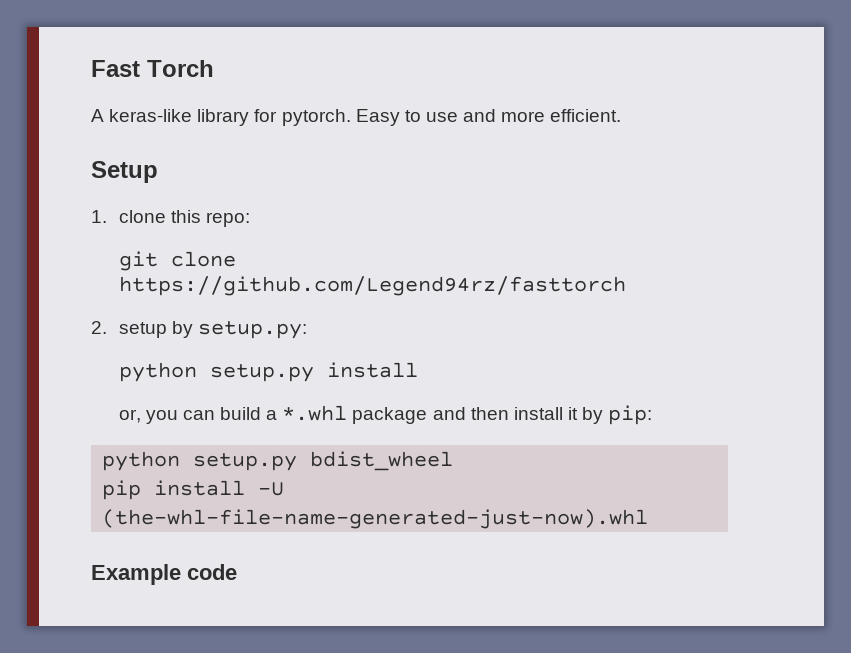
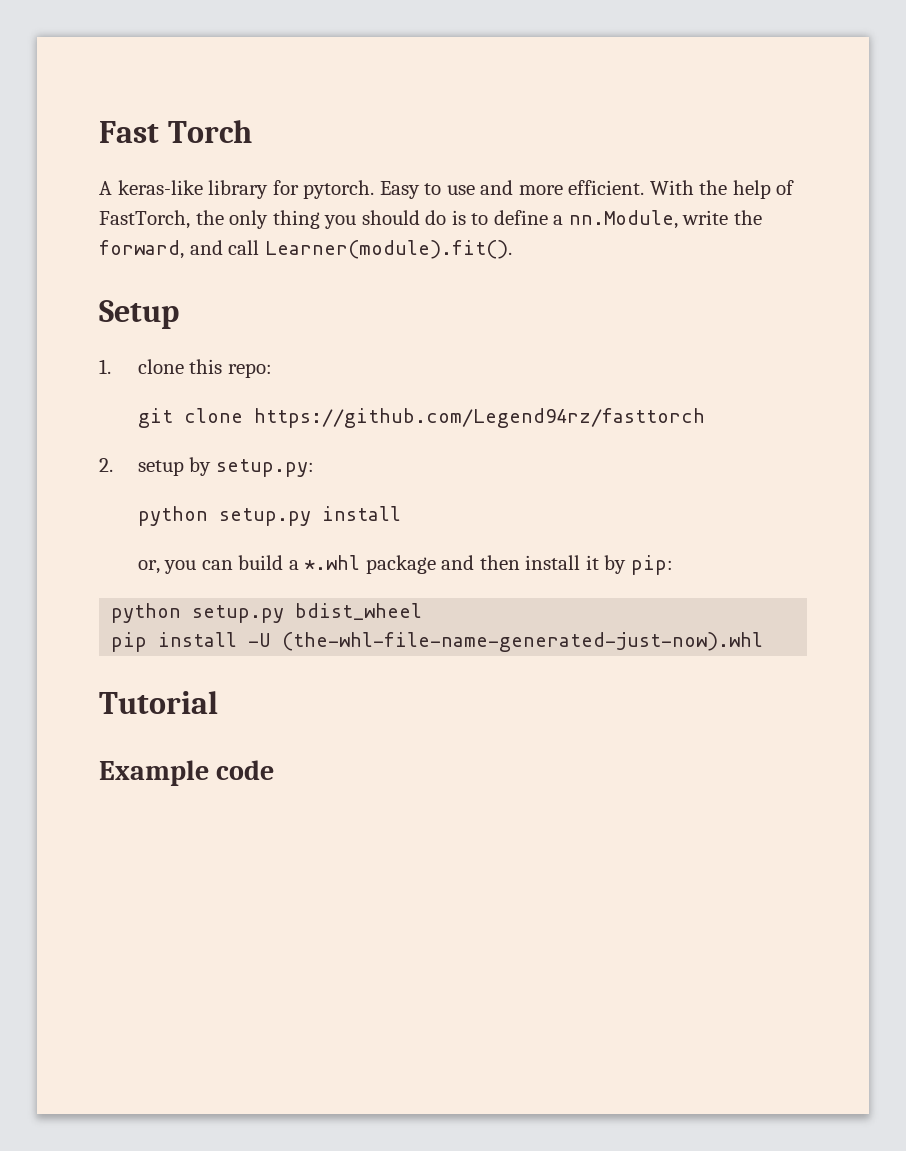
(622, 115) none -> [649,180,795,199] [99,210,762,229] [99,240,512,259] With the help of FastTorch, the only thing you should do is to define a nn.Module, write the forward, and call Learner(module).fit().
(649, 519) none -> [99,691,218,714] // Tutorial

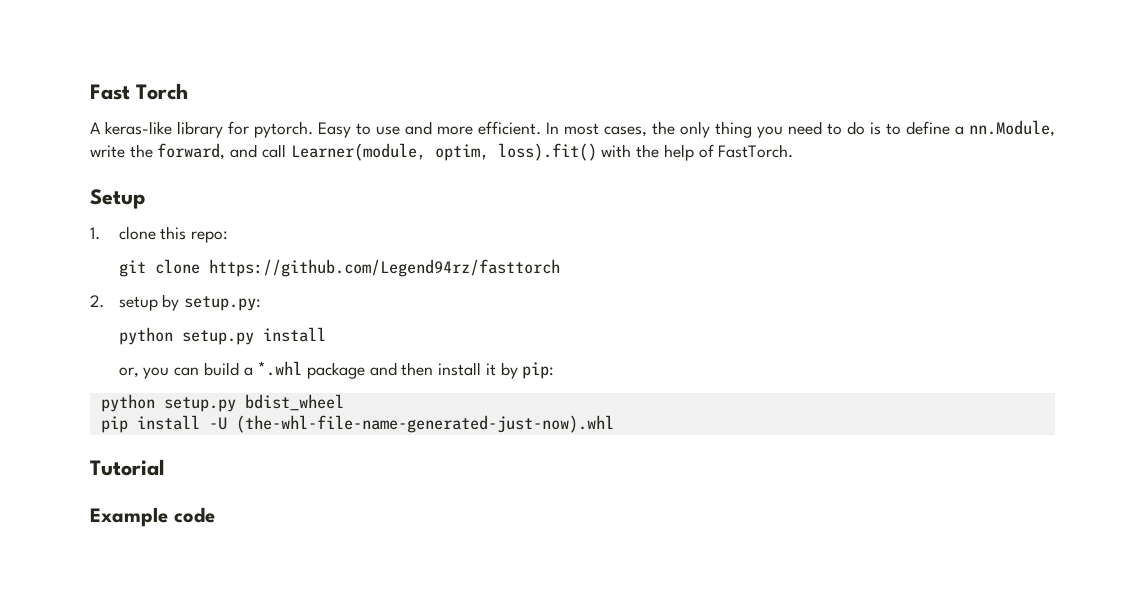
[649,180,795,199] [99,210,190,229] With the help of FastTorch, -> [546,122,647,137] In most cases,
[361,210,420,225] should -> [788,121,842,135] need to
[264,240,512,259] Learner(module).fit(). -> [290,143,794,161] Learner(module, optim, loss).fit() with the help of FastTorch.

